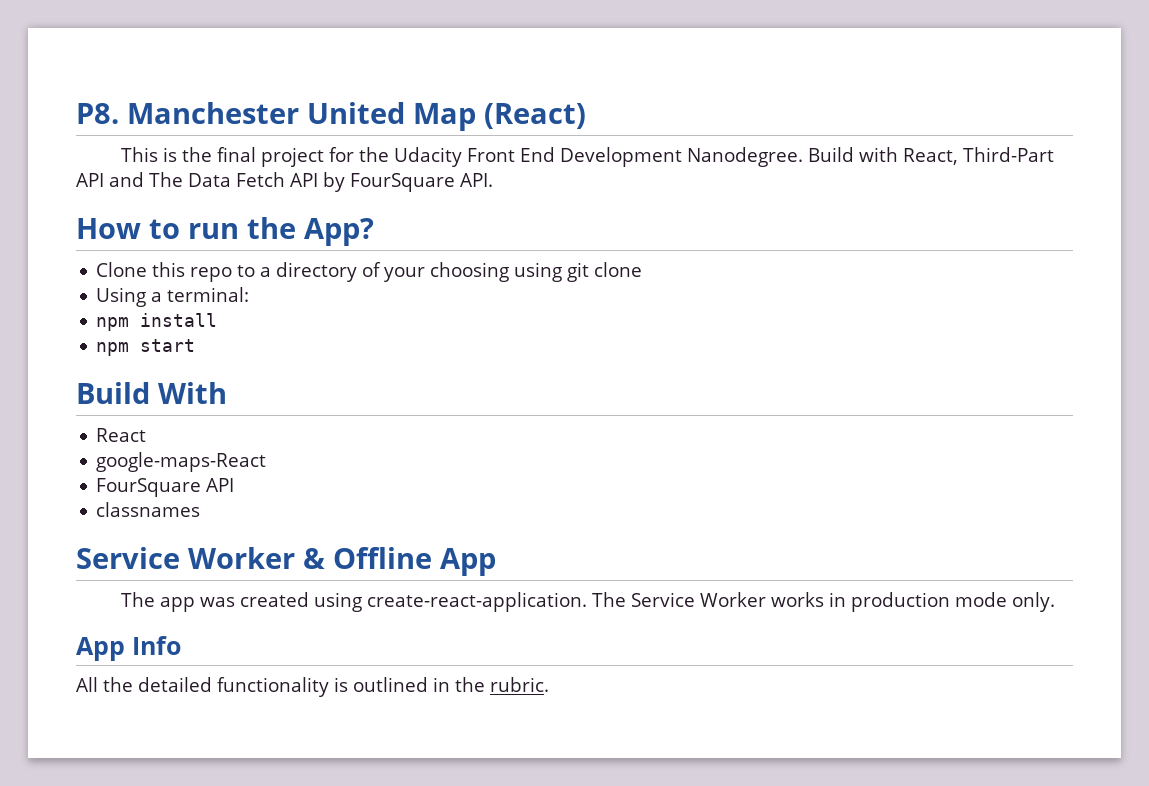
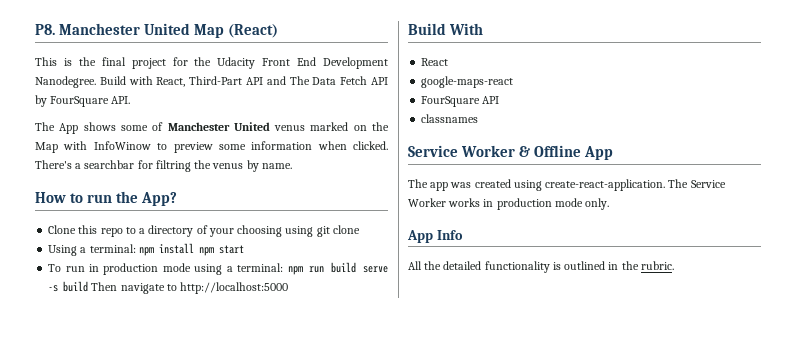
(493, 180) none -> [35,122,390,134] [35,141,388,153] [35,160,292,172] // The App shows some of Manchester United venus marked on the Map with InfoWinow to preview some information when clicked. There's a searchbar for filtring the venus by name.
(250, 294) // -> (136, 248) none
(218, 320) // -> (194, 248) none
(196, 345) none -> [48,262,388,275] [48,281,289,294] // To run in production mode using a terminal: npm run build serve -s build Then navigate to http://localhost:5000
[96,452,267,472] google-maps-React -> [421,76,514,88] google-maps-react

